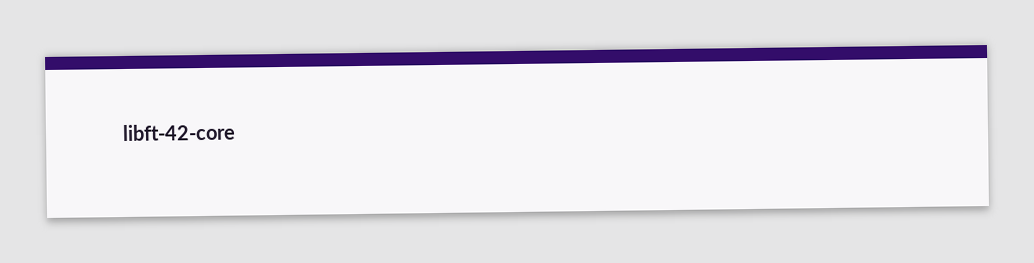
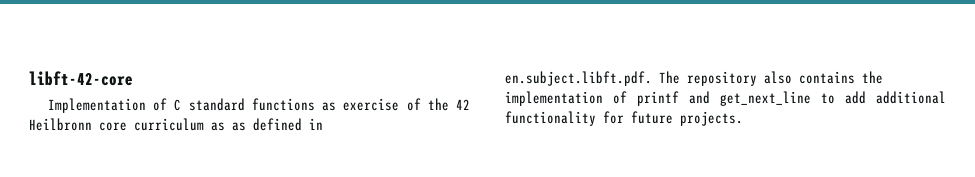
(236, 132) none -> [48,98,470,113] [29,118,323,131] [505,71,883,86] [505,91,946,106] [505,111,743,126] // Implementation of C standard functions as exercise of the 42 Heilbronn core curriculum as as defined in en.subject.libft.pdf. The repository also contains the implementation of printf and get_next_line to add additional functionality for future projects.

